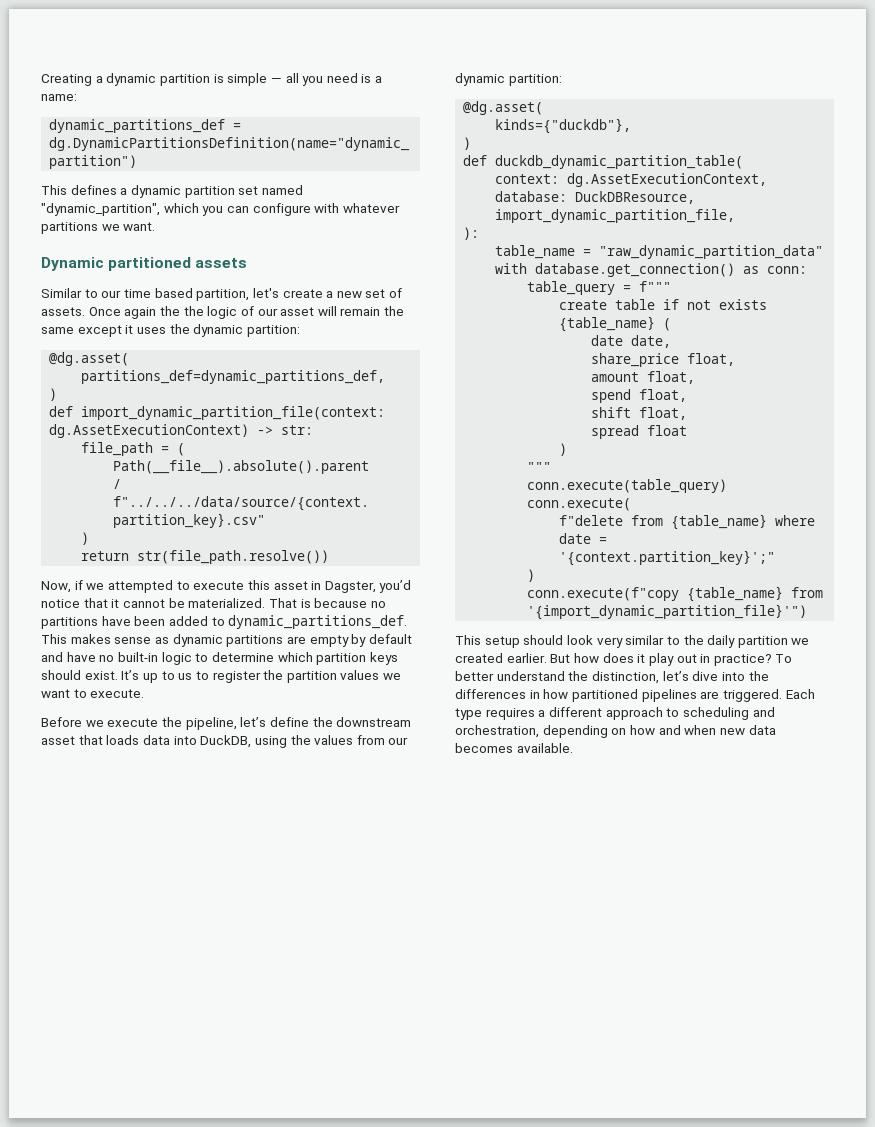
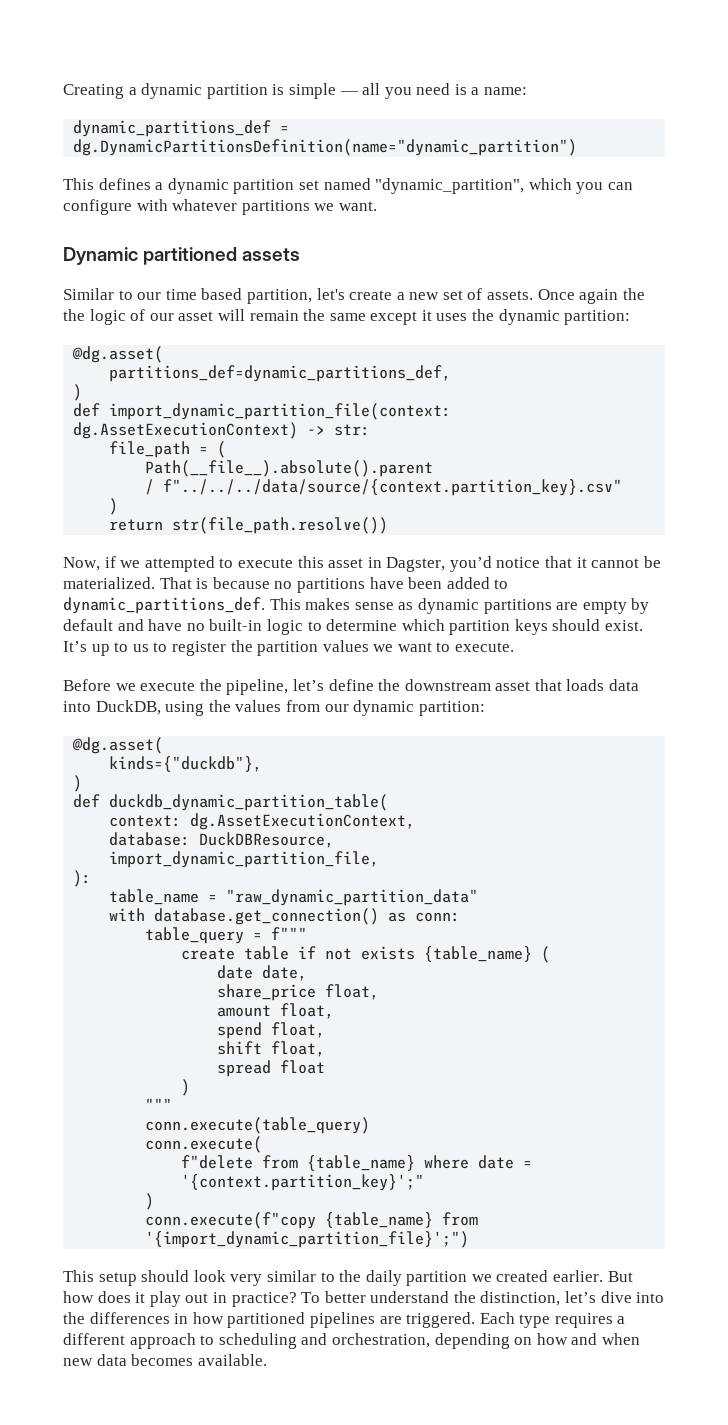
[527,604,808,620] '{import_dynamic_partition_file}'") -> [145,1231,470,1248] '{import_dynamic_partition_file}';")

